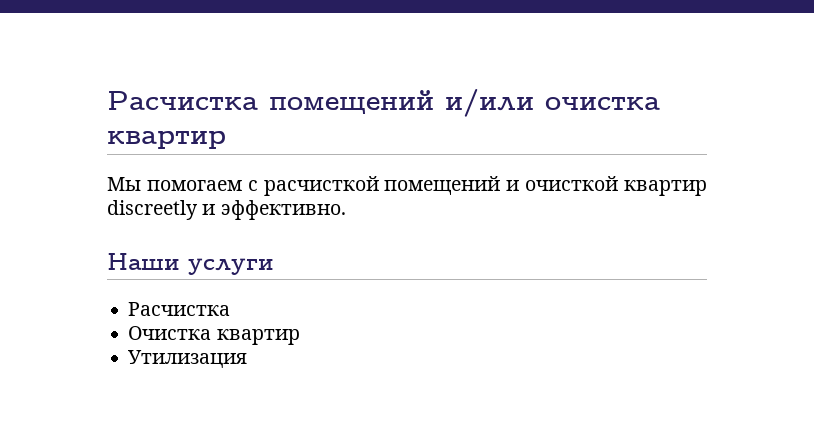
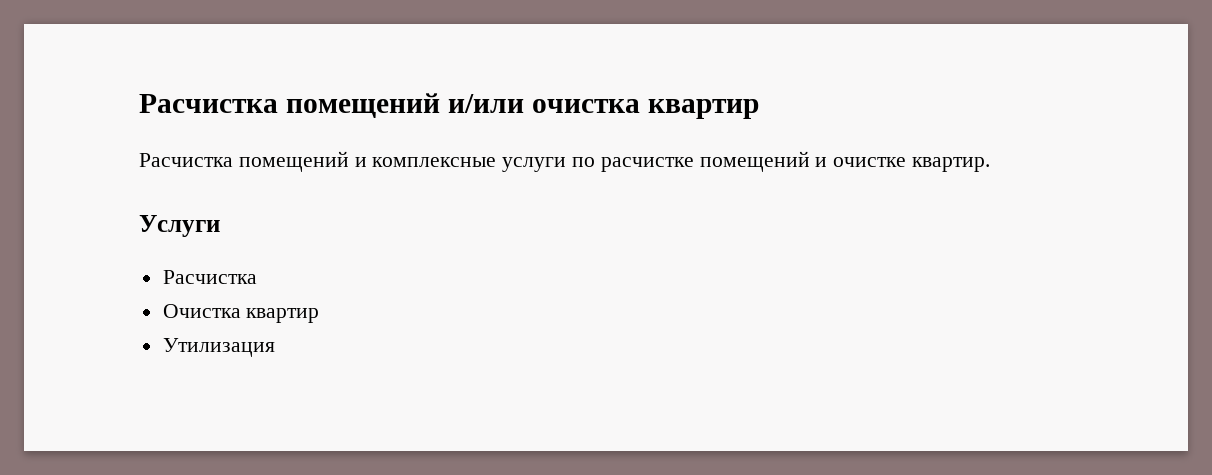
[107,176,707,196] [107,200,346,220] [107,253,273,275] Мы помогаем с расчисткой помещений и очисткой квартир discreetly и эффективно. // Наши услуги -> [139,151,991,172] [139,215,220,237] Расчистка помещений и комплексные услуги по расчистке помещений и очистке квартир. // Услуги

